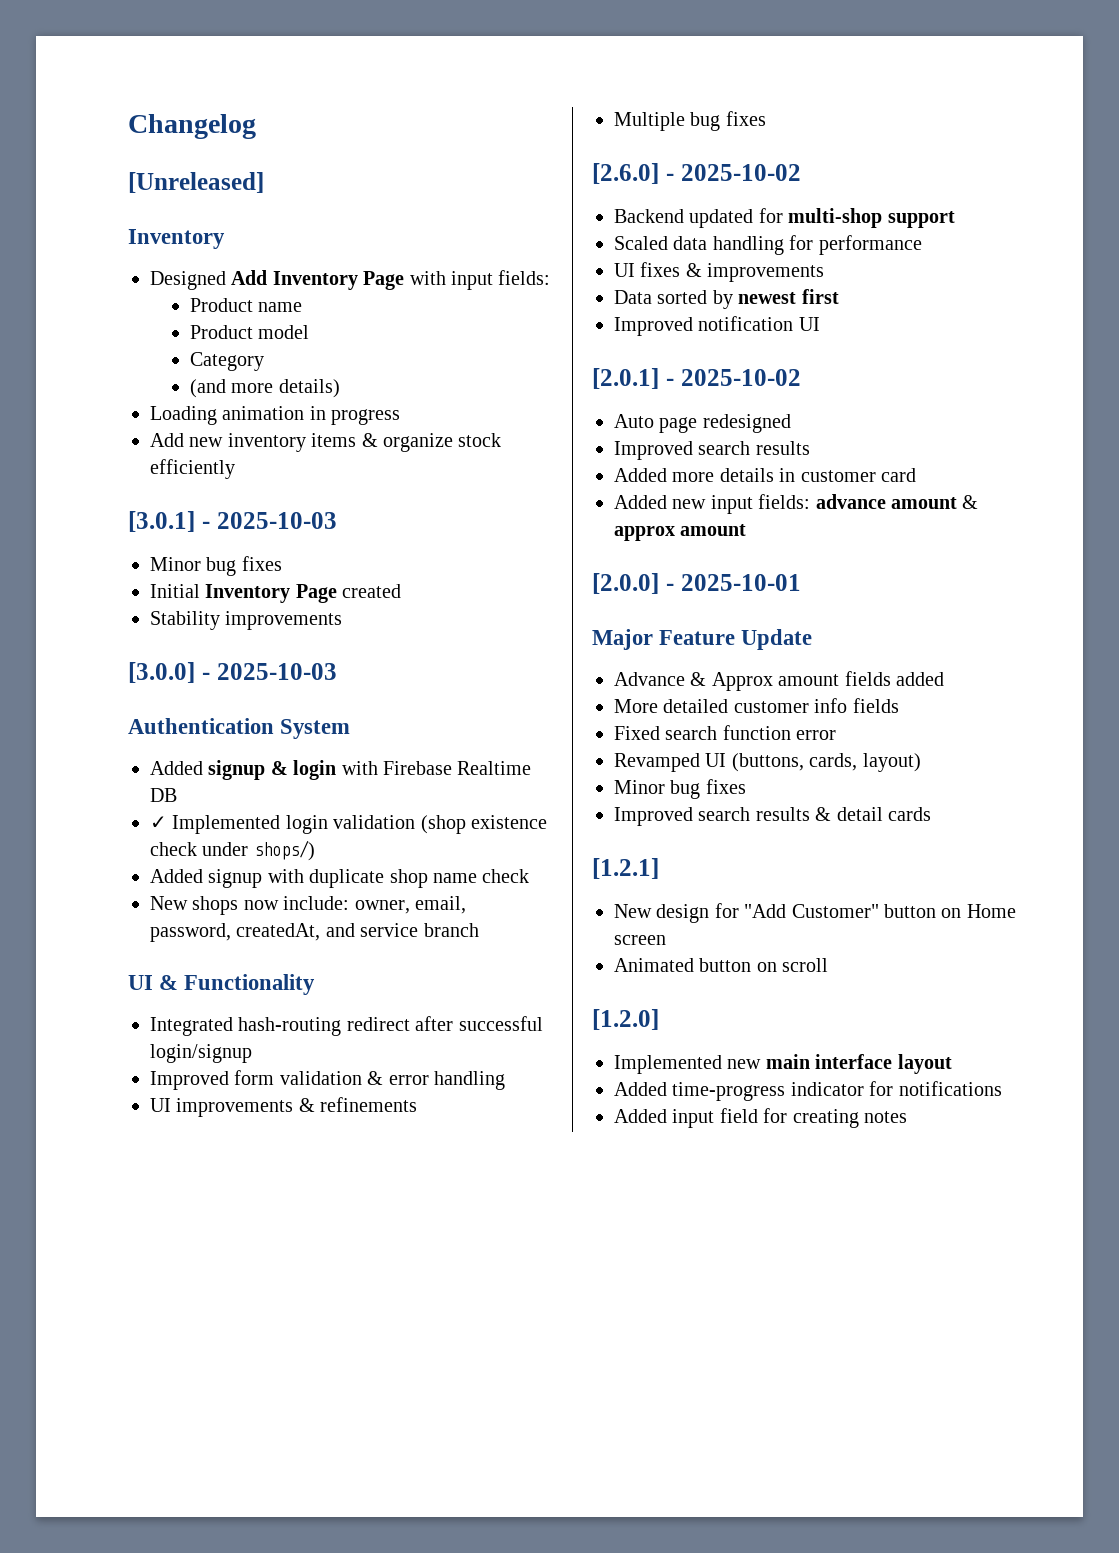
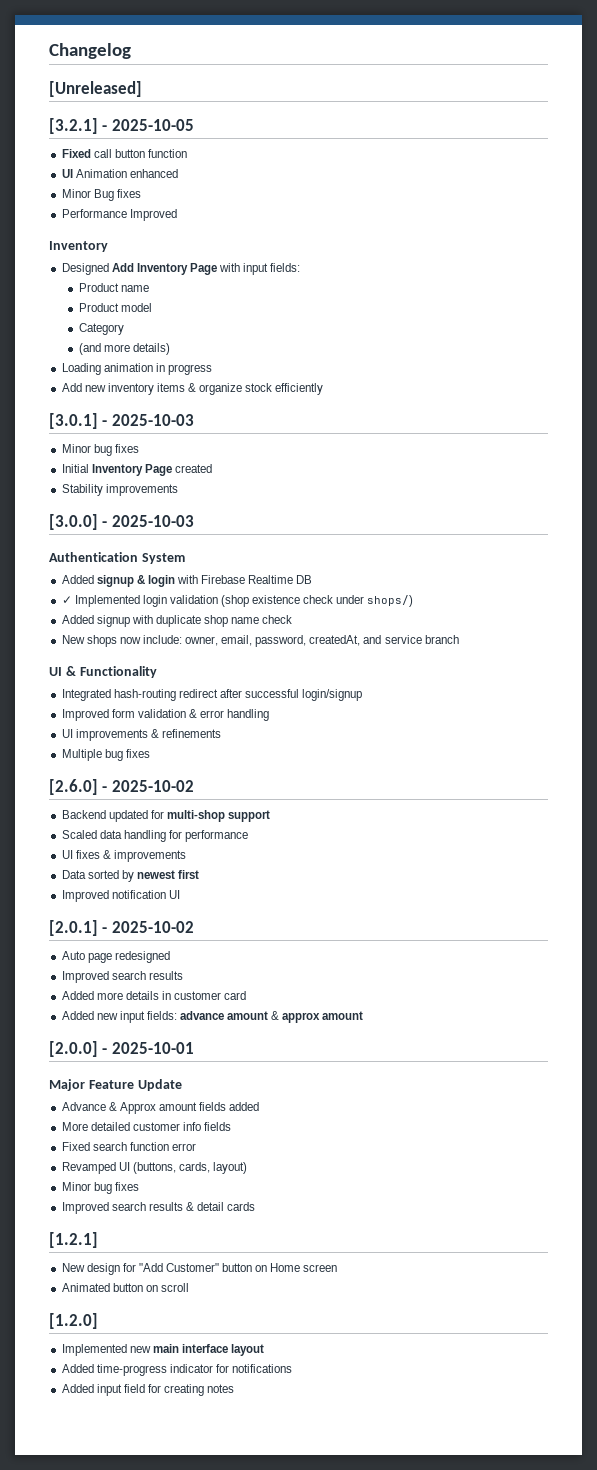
(264, 182) none -> [49,118,194,134] [61,149,187,158] [61,169,178,178] [61,189,141,201] [61,209,177,221] // [3.2.1] - 2025-10-05 // Fixed call button function // UI Animation enhanced // Minor Bug fixes // Performance Improved

